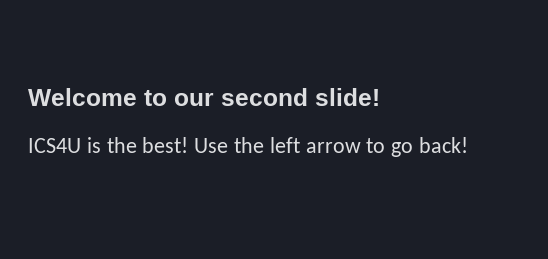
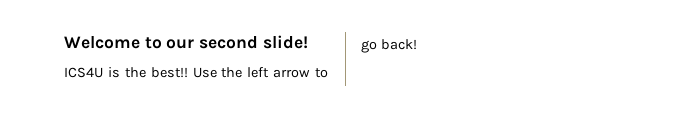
[142,137,189,153] best! -> [150,67,188,78] best!!

